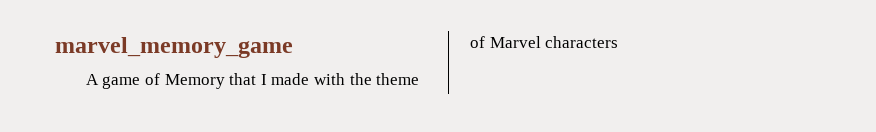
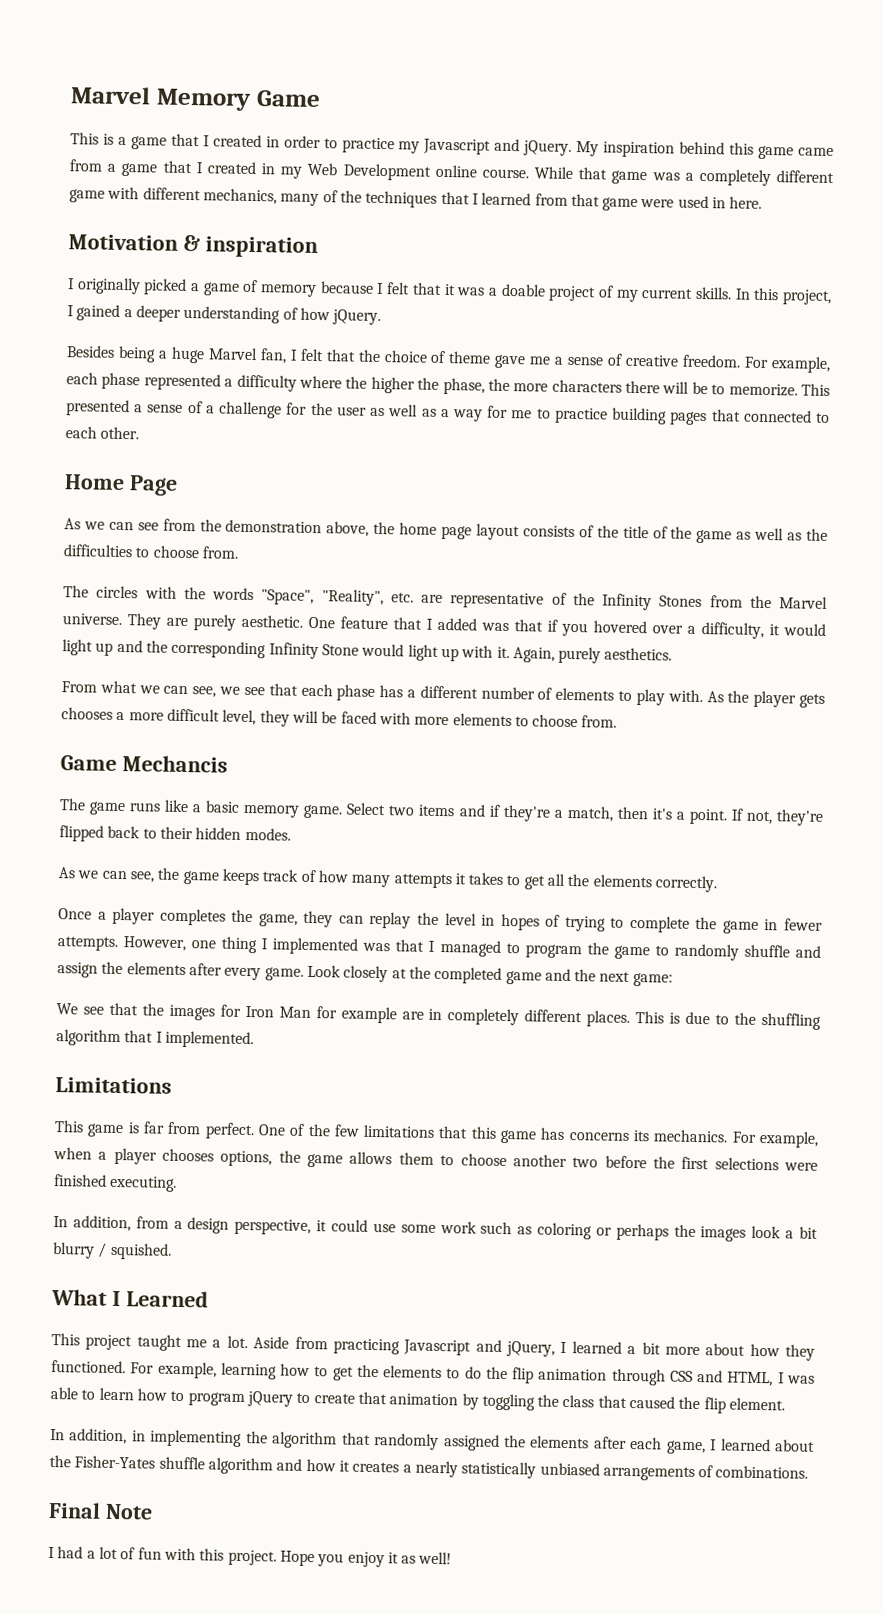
[55,37,293,58] [85,73,420,89] [470,36,619,48] marvel_memory_game // A game of Memory that I made with the theme of Marvel characters -> [70,86,321,111] [70,132,835,160] [69,159,834,187] [69,186,763,211] [68,234,318,259] [67,277,832,305] [67,304,382,326] [66,345,832,373] [66,372,831,397] [66,399,831,426] [65,426,140,440] [64,474,178,496] [64,518,828,544] [63,544,239,559] [63,585,828,611] [62,613,826,639] [62,639,673,664] [61,680,826,708] [61,707,618,728] [60,755,228,773] [59,798,824,826] [59,825,291,842] [58,867,718,893] [58,907,823,934] [57,936,821,961] [57,961,673,987] [56,1002,822,1030] [56,1029,254,1049] [55,1077,172,1094] [54,1120,818,1148] [53,1147,819,1171] [54,1174,178,1192] [53,1215,819,1242] [52,1242,172,1260] [51,1288,209,1308] [51,1333,815,1361] [51,1360,815,1387] [50,1387,786,1414] [50,1428,815,1455] [49,1454,809,1482] [48,1501,153,1520] [48,1546,453,1568] Marvel Memory Game // This is a game that I created in order to practice my Javascript and jQuery. My inspiration behind this game came from a game that I created in my Web Development online course. While that game was a completely different game with different mechanics, many of the techniques that I learned from that game were used in here. // Motivation & inspiration // I originally picked a game of memory because I felt that it was a doable project of my current skills. In this project, I gained a deeper understanding of how jQuery. // Besides being a huge Marvel fan, I felt that the choice of theme gave me a sense of creative freedom. For example, each phase represented a difficulty where the higher the phase, the more characters there will be to memorize. This presented a sense of a challenge for the user as well as a way for me to practice building pages that connected to each other. // Home Page // As we can see from the demonstration above, the home page layout consists of the title of the game as well as the difficulties to choose from. // The circles with the words "Space", "Reality", etc. are representative of the Infinity Stones from the Marvel universe. They are purely aesthetic. One feature that I added was that if you hovered over a difficulty, it would light up and the corresponding Infinity Stone would light up with it. Again, purely aesthetics. // From what we can see, we see that each phase has a different number of elements to play with. As the player gets chooses a more difficult level, they will be faced with more elements to choose from. // Game Mechancis // The game runs like a basic memory game. Select two items and if they're a match, then it's a point. If not, they're flipped back to their hidden modes. // As we can see, the game keeps track of how many attempts it takes to get all the elements correctly. // Once a player completes the game, they can replay the level in hopes of trying to complete the game in fewer attempts. However, one thing I implemented was that I managed to program the game to randomly shuffle and assign the elements after every game. Look closely at the completed game and the next game: // We see that the images for Iron Man for example are in completely different places. This is due to the shuffling algorithm that I implemented. // Limitations // This game is far from perfect. One of the few limitations that this game has concerns its mechanics. For example, when a player chooses options, the game allows them to choose another two before the first selections were finished executing. // In addition, from a design perspective, it could use some work such as coloring or perhaps the images look a bit blurry / squished. // What I Learned // This project taught me a lot. Aside from practicing Javascript and jQuery, I learned a bit more about how they functioned. For example, learning how to get the elements to do the flip animation through CSS and HTML, I was able to learn how to program jQuery to create that animation by toggling the class that caused the flip element. // In addition, in implementing the algorithm that randomly assigned the elements after each game, I learned about the Fisher-Yates shuffle algorithm and how it creates a nearly statistically unbiased arrangements of combinations. // Final Note // I had a lot of fun with this project. Hope you enjoy it as well!

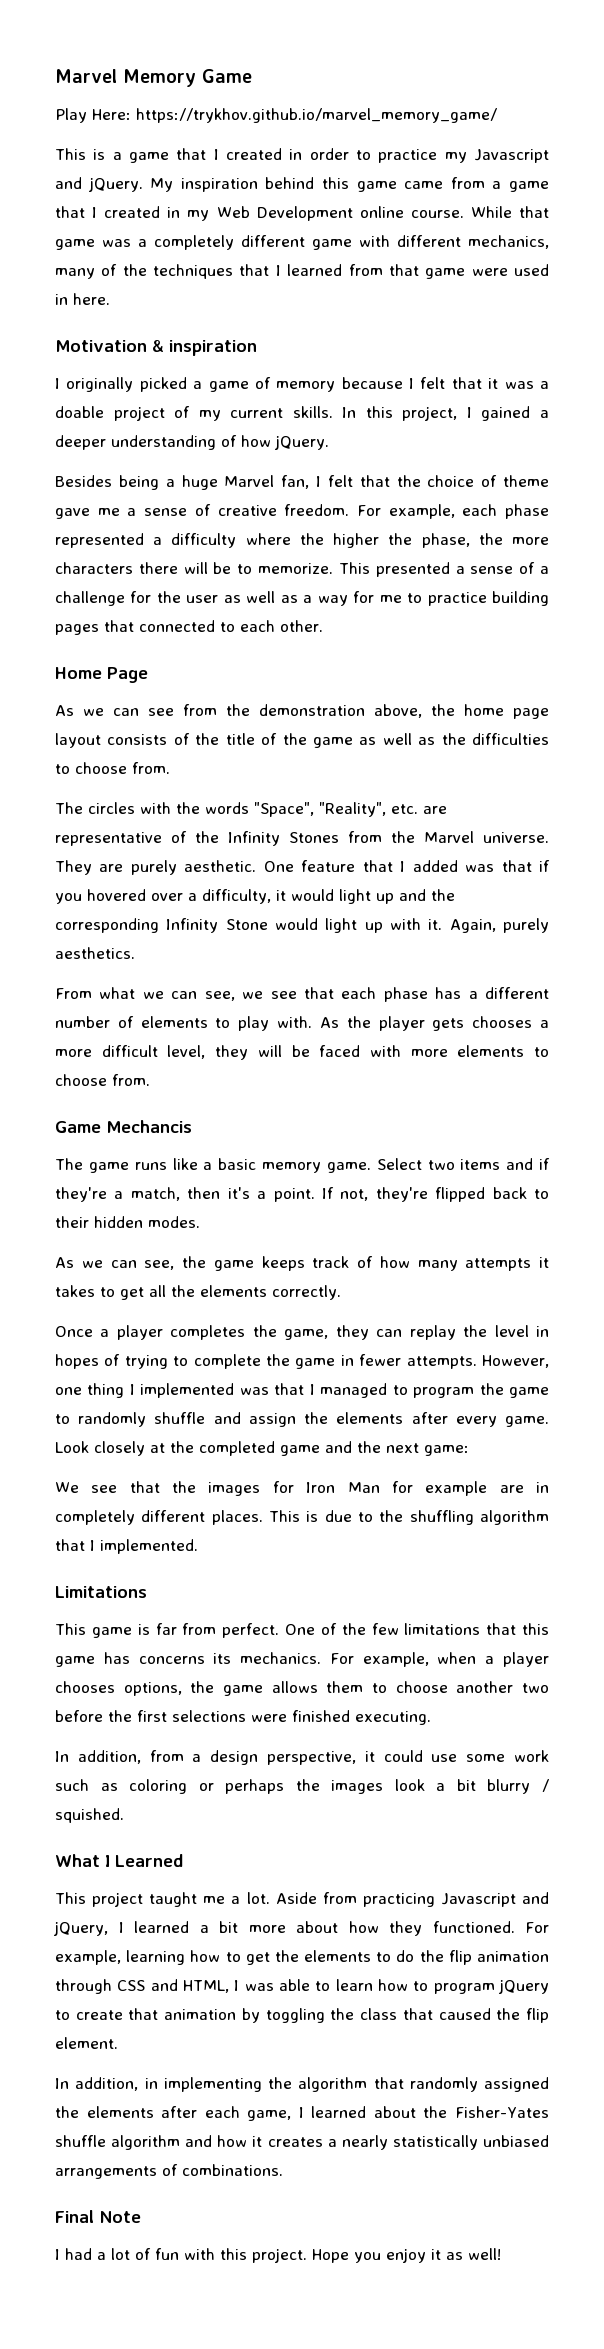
(321, 99) none -> [55,108,497,123] // Play Here: https://trykhov.github.io/marvel_memory_game/

